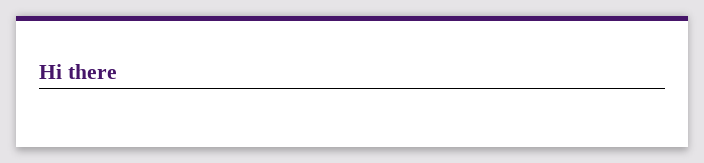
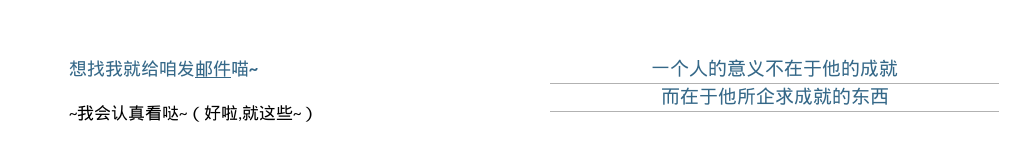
[39,64,117,79] Hi there -> [69,60,258,77] [69,105,318,122] [651,59,898,77] [660,87,889,105] 想找我就给咱发邮件喵~ // ~我会认真看哒~（好啦,就这些~） // 一个人的意义不在于他的成就 // 而在于他所企求成就的东西

